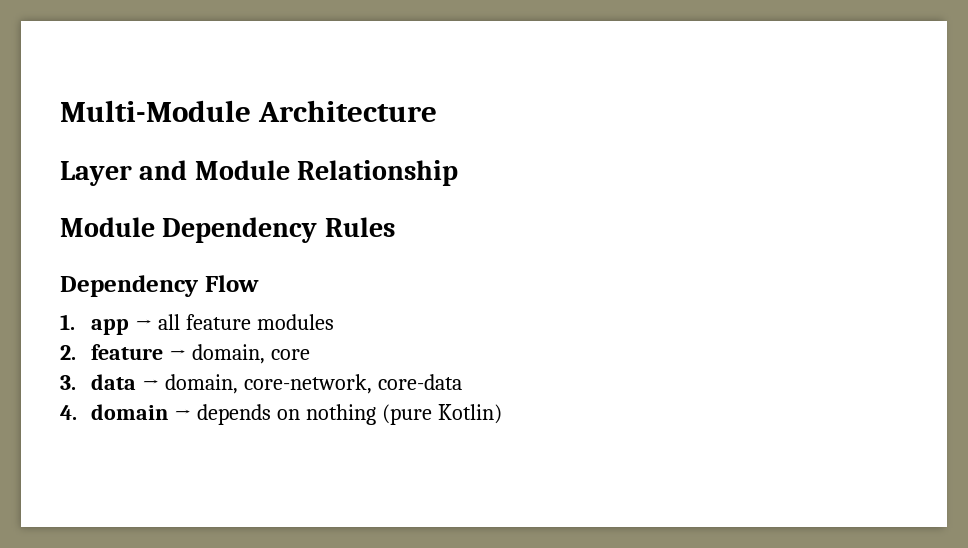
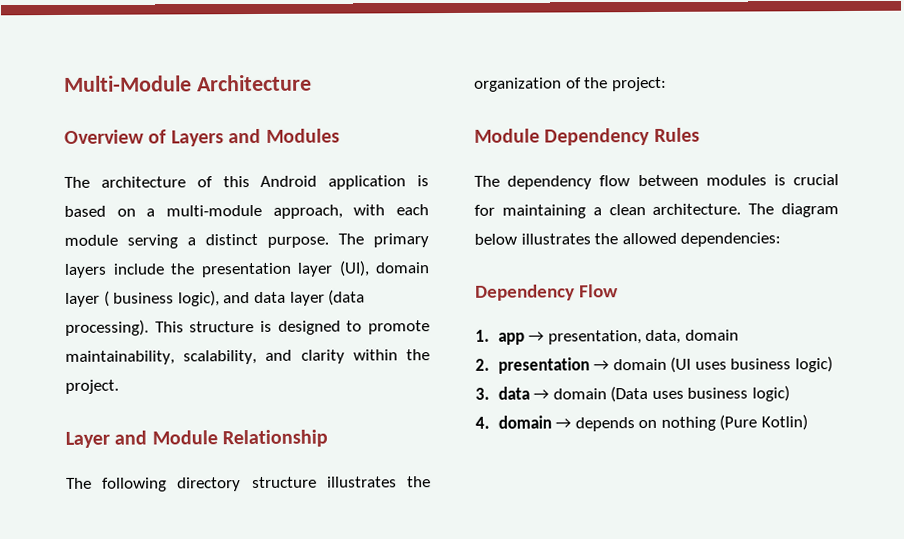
[60,160,459,186] [60,217,395,243] Layer and Module Relationship // Module Dependency Rules -> [64,128,340,147] [64,175,429,190] [64,204,429,219] [64,233,429,249] [64,260,430,278] [65,289,366,307] [65,319,430,336] [65,349,430,365] [65,379,119,394] [65,429,329,448] [66,476,431,492] [474,76,667,92] [474,127,700,146] [474,174,839,190] [474,203,839,219] [474,232,782,247] Overview of Layers and Modules // The architecture of this Android application is based on a multi-module approach, with each module serving a distinct purpose. The primary layers include the presentation layer (UI), domain layer ( business logic), and data layer (data processing). This structure is designed to promote maintainability, scalability, and clarity within the project. // Layer and Module Relationship // The following directory structure illustrates the organization of the project: // Module Dependency Rules // The dependency flow between modules is crucial for maintaining a clean architecture. The diagram below illustrates the allowed dependencies:
[158,314,335,330] [60,344,311,364] [60,374,463,394] all feature modules // 2. feature → domain, core // 3. data → domain, core-network, core-data -> [547,329,739,345] [475,356,834,374] [475,385,791,403] presentation, data, domain // 2. presentation → domain (UI uses business logic) // 3. data → domain (Data uses business logic)
[382,404,433,425] (pure -> [719,414,758,431] (Pure

